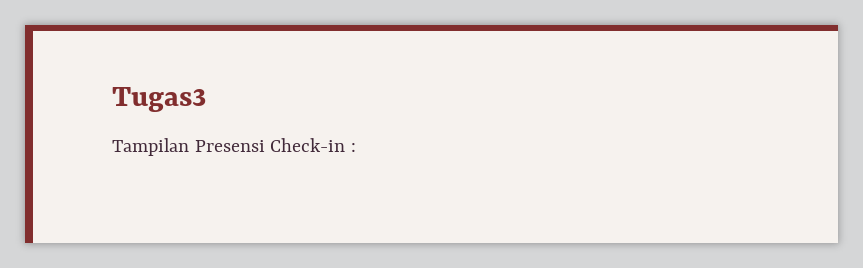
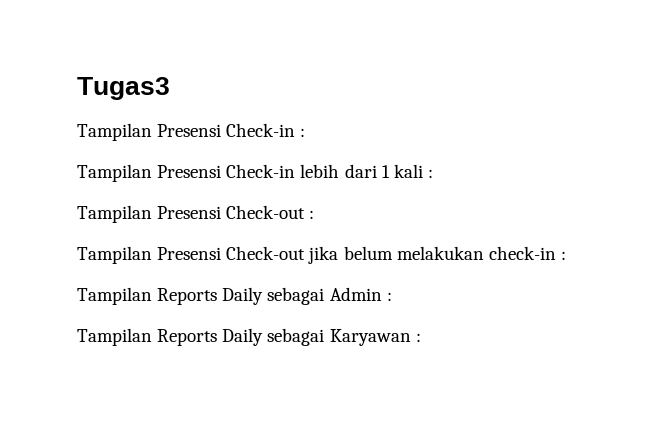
(357, 147) none -> [77,164,433,182] [77,205,315,223] [77,246,566,264] [77,287,392,305] [77,328,421,346] // Tampilan Presensi Check-in lebih dari 1 kali : // Tampilan Presensi Check-out : // Tampilan Presensi Check-out jika belum melakukan check-in : // Tampilan Reports Daily sebagai Admin : // Tampilan Reports Daily sebagai Karyawan :

